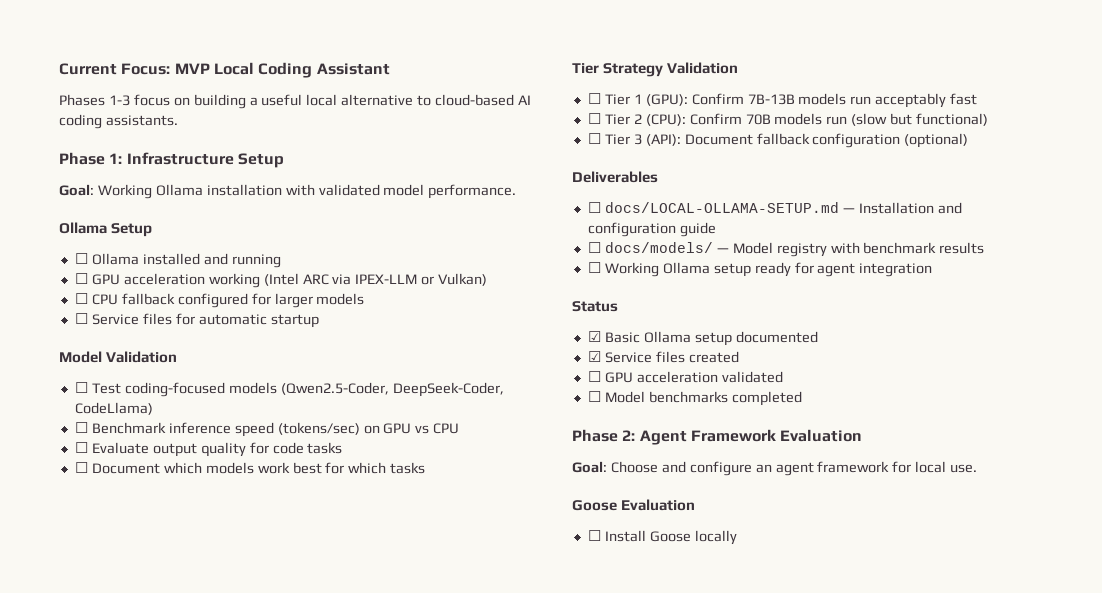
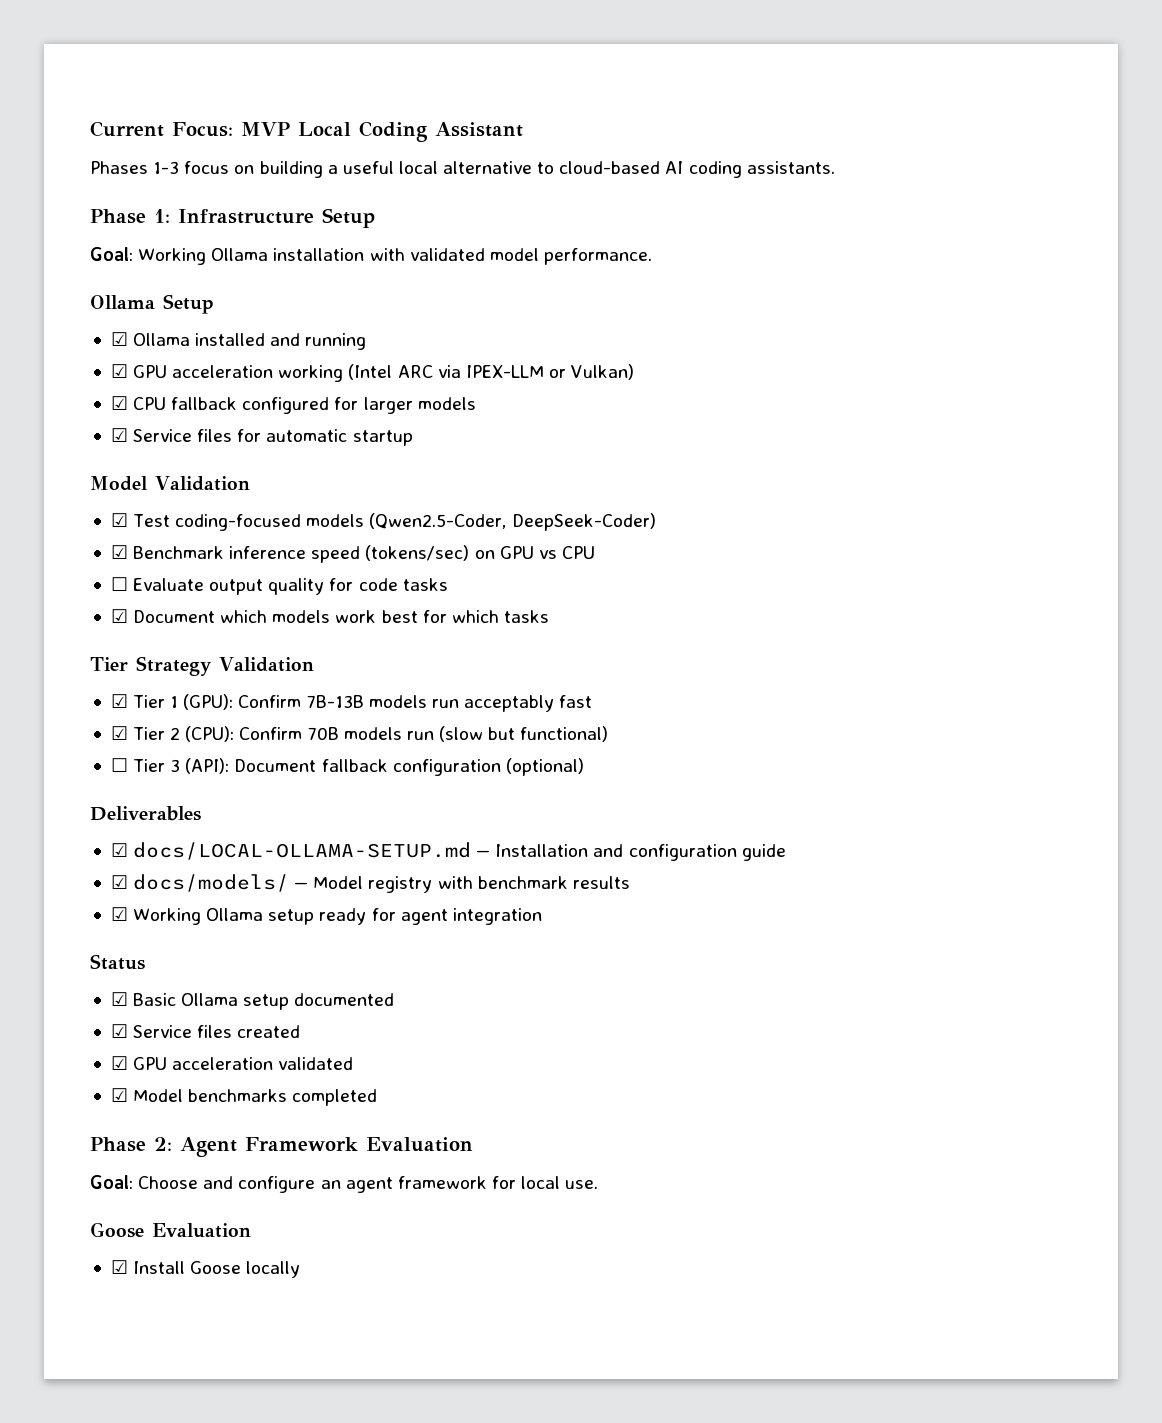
[74,253,88,264] ☐ -> [110,332,128,346] ☑
[74,273,88,284] ☐ -> [110,364,128,378] ☑
[74,293,88,304] ☐ -> [110,396,128,410] ☑
[74,313,88,324] ☐ -> [110,428,128,442] ☑
[74,382,88,393] ☐ -> [110,513,128,527] ☑
[392,382,504,397] [74,402,153,415] [74,422,88,433] DeepSeek-Coder, CodeLlama) // ☐ -> [511,513,656,531] [110,545,128,559] DeepSeek-Coder) // ☑
[74,462,88,473] ☐ -> [110,609,128,623] ☑
[587,93,601,104] ☐ -> [110,694,128,708] ☑
[587,113,601,124] ☐ -> [110,726,128,740] ☑
[587,202,601,213] ☐ -> [110,843,128,857] ☑
[587,242,601,253] ☐ -> [110,875,128,889] ☑
[587,262,601,273] ☐ -> [110,907,128,921] ☑
[587,371,601,382] ☐ -> [110,1056,128,1070] ☑
[587,391,601,402] ☐ -> [110,1088,128,1102] ☑
[587,530,601,541] ☐ -> [110,1260,128,1274] ☑

